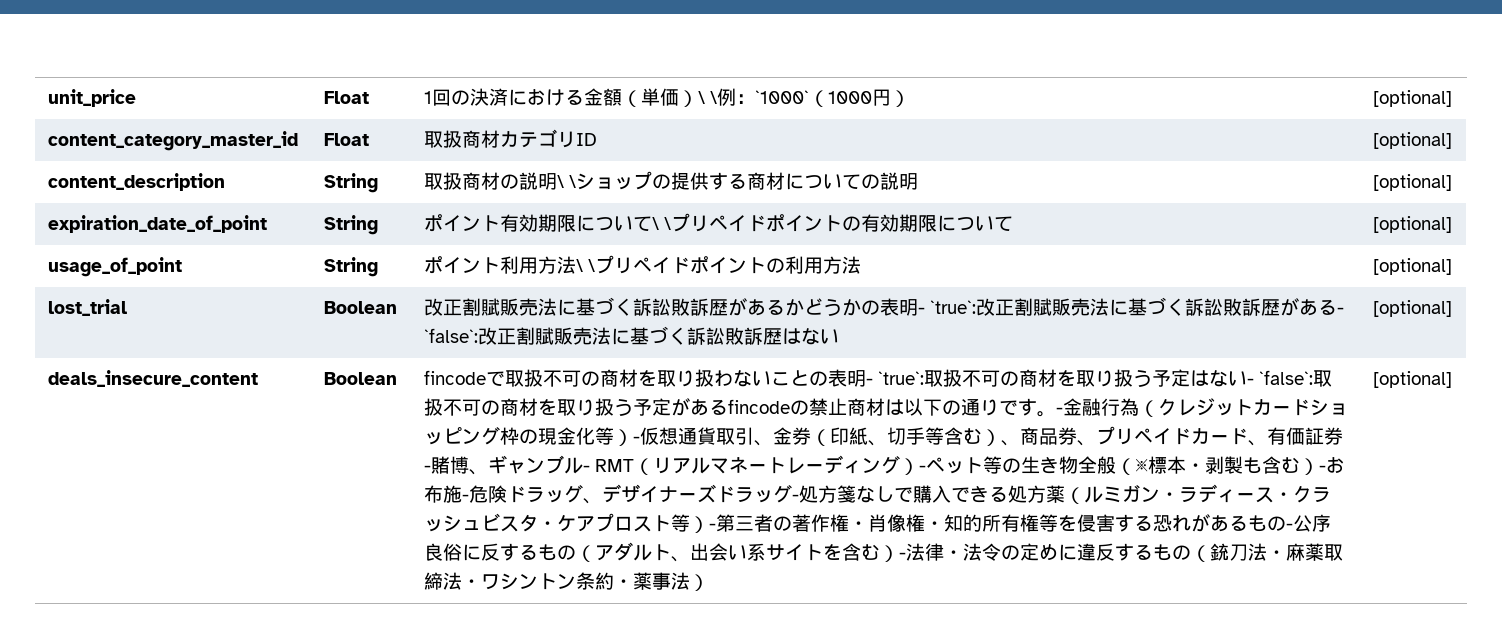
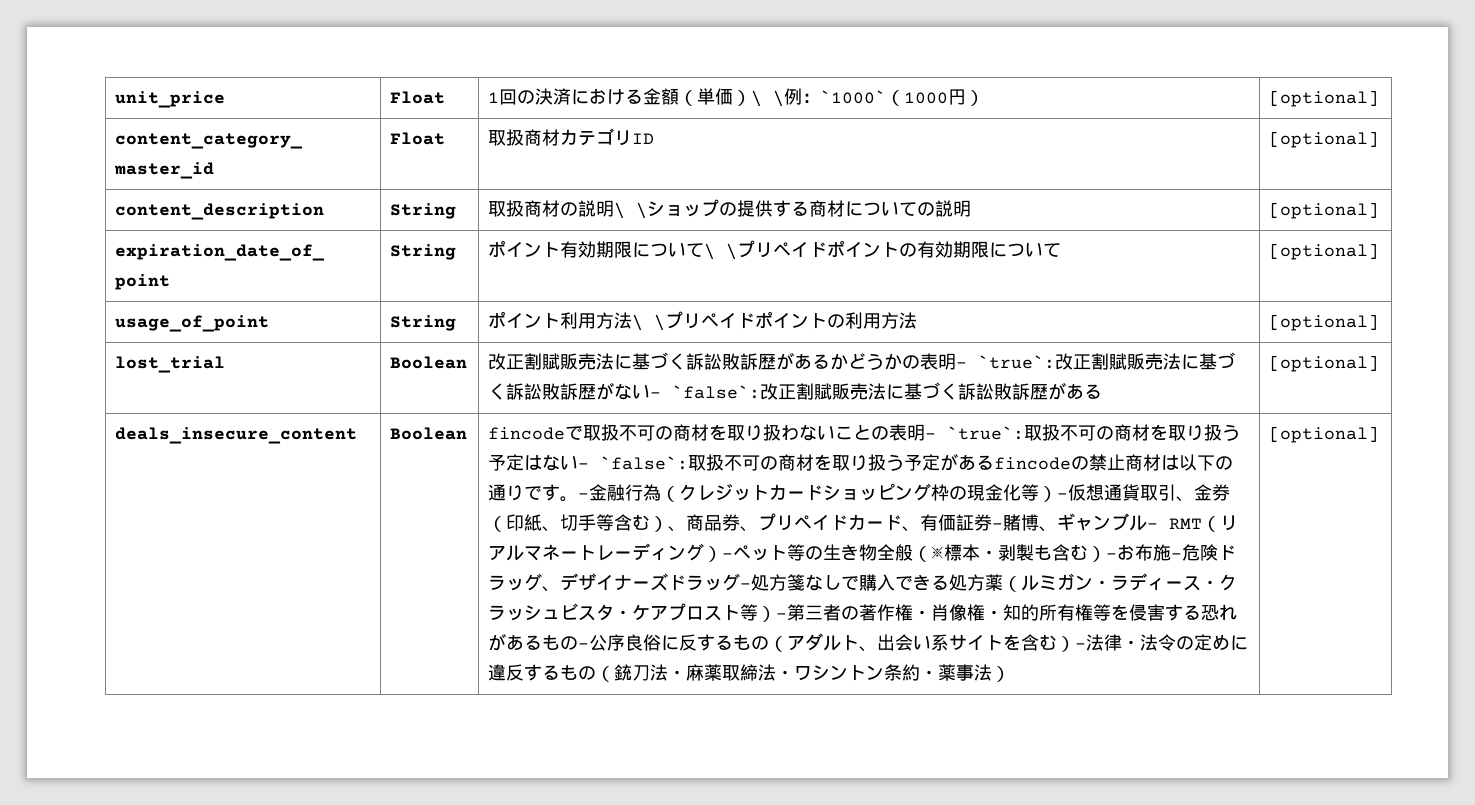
[1298,299,1337,316] ある -> [614,383,651,400] ない
[781,328,839,345] はない -> [1048,382,1103,400] がある

